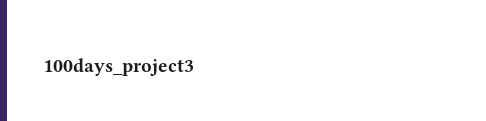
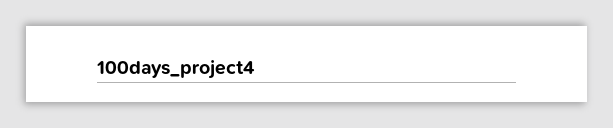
[43,58,194,76] 100days_project3 -> [96,60,255,79] 100days_project4

